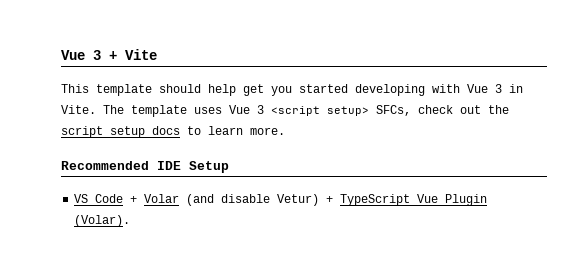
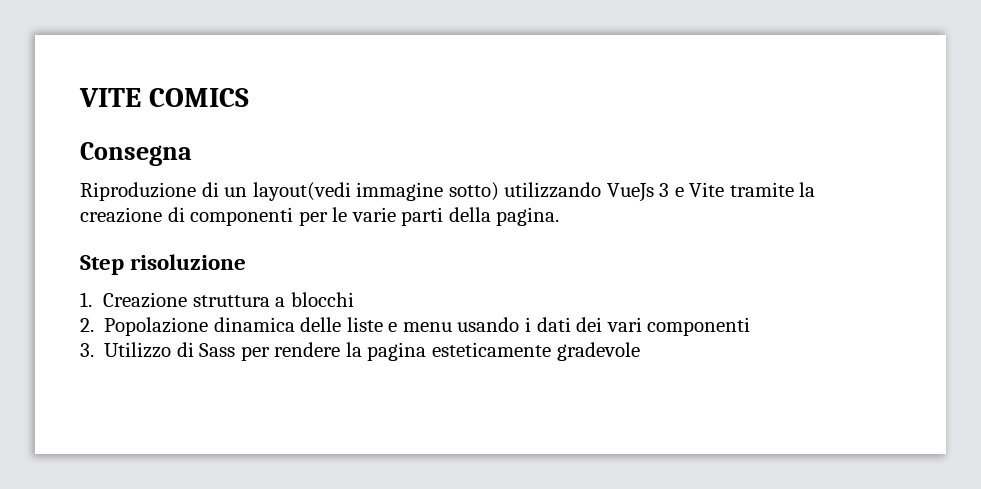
[61,49,157,60] [61,84,523,96] [61,105,509,117] [61,126,285,138] [61,161,229,173] [74,194,488,206] [74,215,131,227] Vue 3 + Vite // This template should help get you started developing with Vue 3 in Vite. The template uses Vue 3 <script setup> SFCs, check out the script setup docs to learn more. // Recommended IDE Setup // VS Code + Volar (and disable Vetur) + TypeScript Vue Plugin (Volar). -> [79,88,249,107] [80,142,192,166] [80,182,816,202] [80,207,560,226] [80,254,247,275] [80,292,354,308] [80,317,751,336] [80,342,640,361] VITE COMICS // Consegna // Riproduzione di un layout(vedi immagine sotto) utilizzando VueJs 3 e Vite tramite la creazione di componenti per le varie parti della pagina. // Step risoluzione // 1. Creazione struttura a blocchi // 2. Popolazione dinamica delle liste e menu usando i dati dei vari componenti // 3. Utilizzo di Sass per rendere la pagina esteticamente gradevole

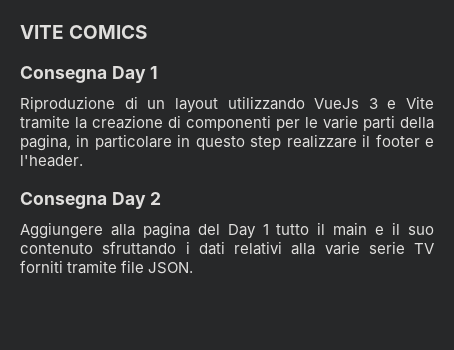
(192, 154) none -> [111,66,159,83] Day 1
[252,182,499,201] layout(vedi immagine sotto) -> [174,98,218,113] layout
[496,207,560,226] [80,254,247,275] [80,292,354,308] [80,317,751,336] [80,342,640,361] pagina. // Step risoluzione // 1. Creazione struttura a blocchi // 2. Popolazione dinamica delle liste e menu usando i dati dei vari componenti // 3. Utilizzo di Sass per rendere la pagina esteticamente gradevole -> [20,134,435,151] [20,155,83,167] [20,192,162,209] [20,222,435,239] [20,241,434,255] [20,260,194,274] pagina, in particolare in questo step realizzare il footer e l'header. // Consegna Day 2 // Aggiungere alla pagina del Day 1 tutto il main e il suo contenuto sfruttando i dati relativi alla varie serie TV forniti tramite file JSON.

